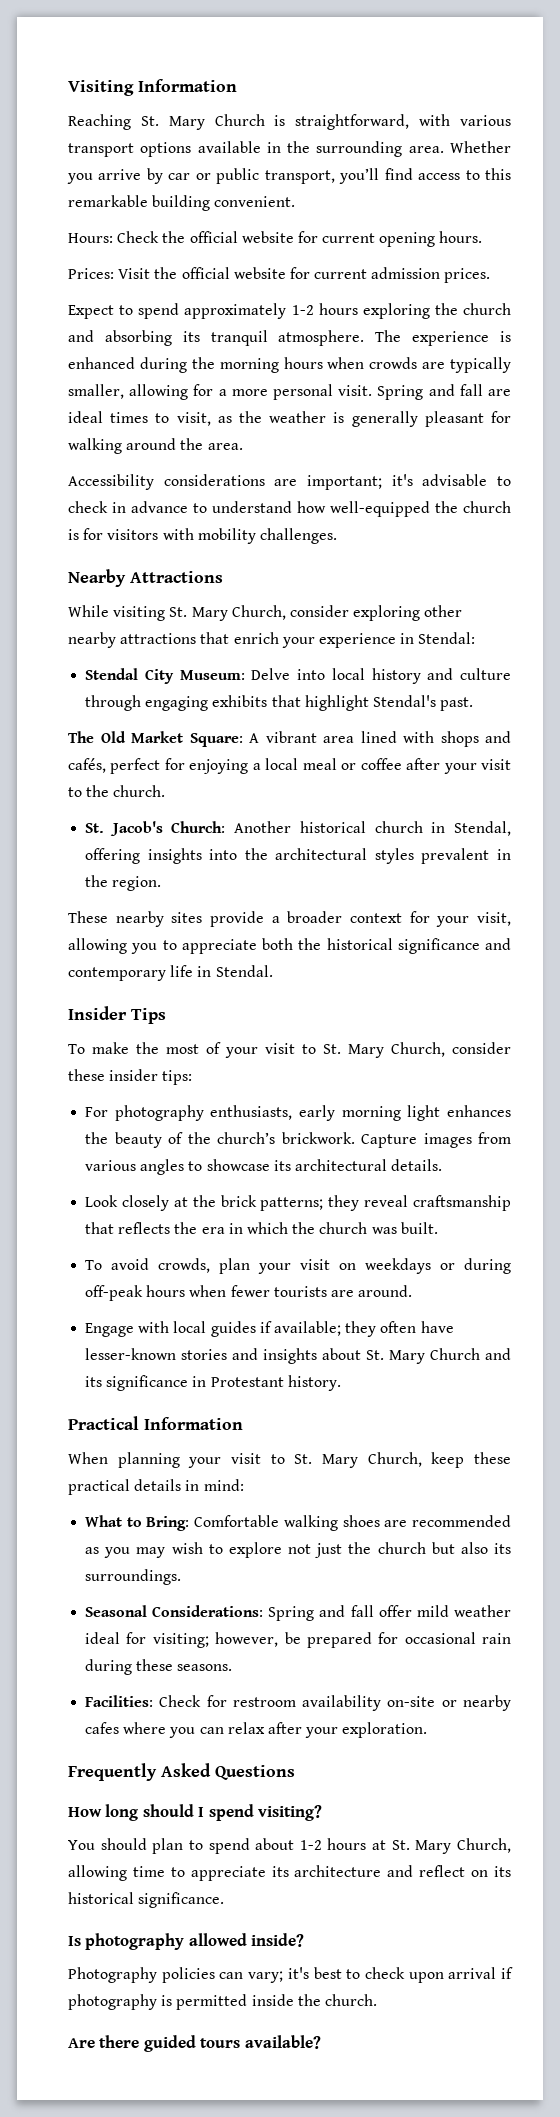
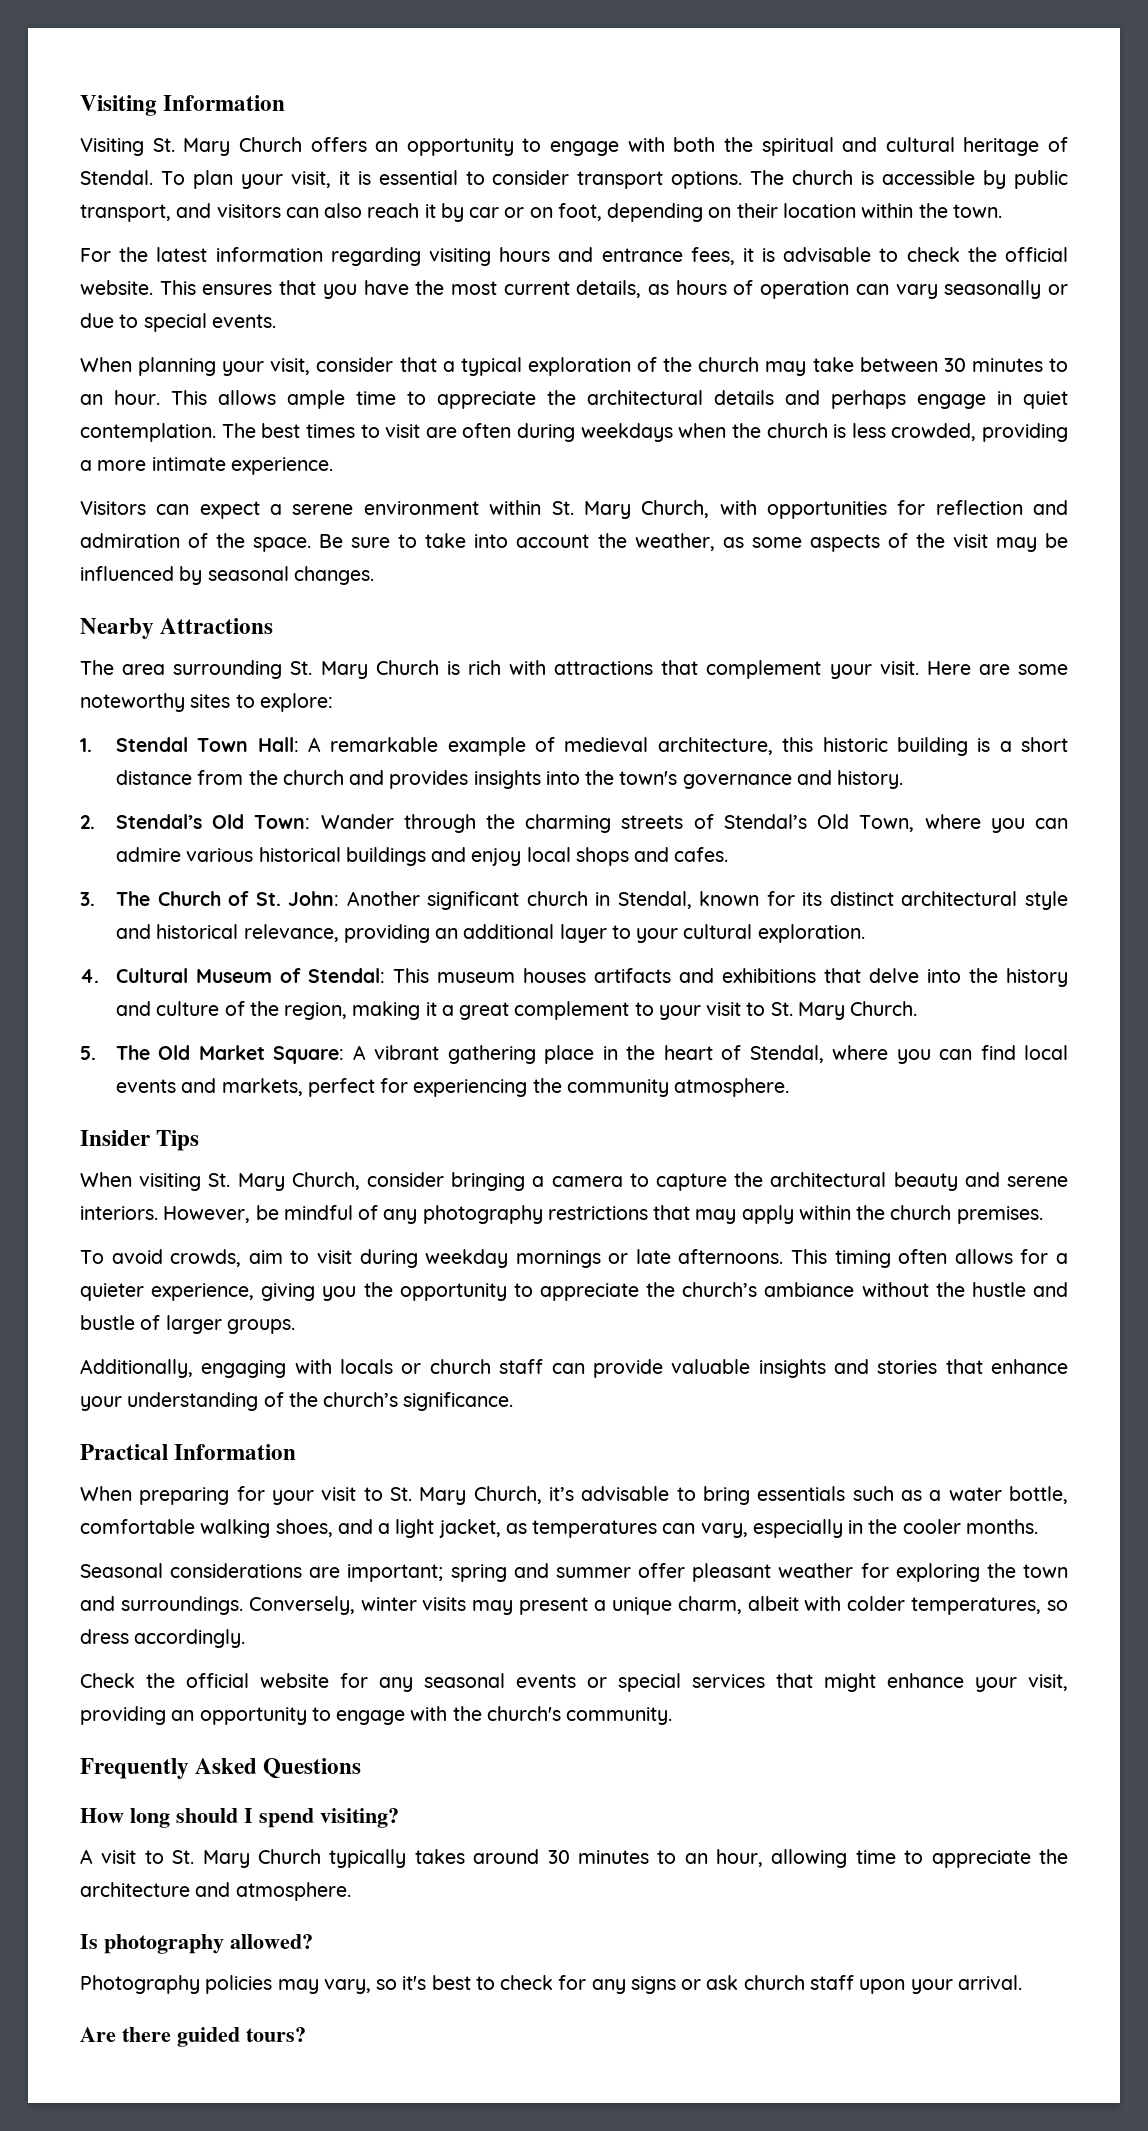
[68,114,511,130] [68,141,511,157] [67,168,511,184] [68,195,296,211] [68,231,483,247] [68,267,491,283] [68,303,511,319] [68,330,511,346] [68,357,511,373] [68,384,511,400] [68,411,511,427] [68,438,243,454] [68,474,512,490] [68,501,511,517] [68,528,337,544] [68,569,223,587] [68,605,463,621] [68,632,476,648] [85,668,511,684] [85,695,474,711] Reaching St. Mary Church is straightforward, with various transport options available in the surrounding area. Whether you arrive by car or public transport, you’ll find access to this remarkable building convenient. // Hours: Check the official website for current opening hours. // Prices: Visit the official website for current admission prices. // Expect to spend approximately 1-2 hours exploring the church and absorbing its tranquil atmosphere. The experience is enhanced during the morning hours when crowds are typically smaller, allowing for a more personal visit. Spring and fall are ideal times to visit, as the weather is generally pleasant for walking around the area. // Accessibility considerations are important; it's advisable to check in advance to understand how well-equipped the church is for visitors with mobility challenges. // Nearby Attractions // While visiting St. Mary Church, consider exploring other nearby attractions that enrich your experience in Stendal: // Stendal City Museum: Delve into local history and culture through engaging exhibits that highlight Stendal's past. // -> [80,137,1068,156] [80,170,1069,189] [80,203,1002,222] [80,247,1068,266] [80,280,1069,299] [80,313,276,332] [80,357,1068,376] [80,390,1068,409] [80,423,1068,442] [80,457,333,475] [80,500,1068,519] [80,533,1069,552] [80,566,374,585] [80,618,274,639] [80,660,1068,679] [80,693,333,712] [80,737,1069,756] [115,770,904,789] [80,814,1068,833] [115,847,729,866] [80,891,1069,910] [115,924,865,943] [80,968,1068,987] [115,1001,918,1020] [80,1046,96,1060] Visiting St. Mary Church offers an opportunity to engage with both the spiritual and cultural heritage of Stendal. To plan your visit, it is essential to consider transport options. The church is accessible by public transport, and visitors can also reach it by car or on foot, depending on their location within the town. // For the latest information regarding visiting hours and entrance fees, it is advisable to check the official website. This ensures that you have the most current details, as hours of operation can vary seasonally or due to special events. // When planning your visit, consider that a typical exploration of the church may take between 30 minutes to an hour. This allows ample time to appreciate the architectural details and perhaps engage in quiet contemplation. The best times to visit are often during weekdays when the church is less crowded, providing a more intimate experience. // Visitors can expect a serene environment within St. Mary Church, with opportunities for reflection and admiration of the space. Be sure to take into account the weather, as some aspects of the visit may be influenced by seasonal changes. // Nearby Attractions // The area surrounding St. Mary Church is rich with attractions that complement your visit. Here are some noteworthy sites to explore: // 1. Stendal Town Hall: A remarkable example of medieval architecture, this historic building is a short distance from the church and provides insights into the town's governance and history. // 2. Stendal’s Old Town: Wander through the charming streets of Stendal’s Old Town, where you can admire various historical buildings and enjoy local shops and cafes. // 3. The Church of St. John: Another significant church in Stendal, known for its distinct architectural style and historical relevance, providing an additional layer to your cultural exploration. // 4. Cultural Museum of Stendal: This museum houses artifacts and exhibitions that delve into the history and culture of the region, making it a great complement to your visit to St. Mary Church. // 5.
[323,731,511,747] [68,758,511,774] [68,785,166,797] [85,821,511,836] [85,848,511,864] [85,875,162,891] [68,911,511,927] [68,938,511,954] [68,965,273,981] [68,1006,166,1024] [68,1042,511,1058] [68,1069,193,1085] [85,1105,511,1121] [85,1132,511,1148] [85,1159,443,1175] [85,1195,511,1211] [85,1222,438,1234] [85,1258,512,1274] [85,1285,413,1301] [85,1321,454,1337] [85,1348,511,1364] [85,1375,341,1391] [68,1416,243,1430] [68,1452,511,1468] [68,1479,244,1495] [85,1515,511,1531] [85,1542,512,1558] [85,1569,182,1585] [85,1605,511,1621] [85,1632,511,1648] [85,1659,233,1675] [85,1695,511,1711] [85,1722,428,1738] area lined with shops and cafés, perfect for enjoying a local meal or coffee after your visit to the church. // St. Jacob's Church: Another historical church in Stendal, offering insights into the architectural styles prevalent in the region. // These nearby sites provide a broader context for your visit, allowing you to appreciate both the historical significance and contemporary life in Stendal. // Insider Tips // To make the most of your visit to St. Mary Church, consider these insider tips: // For photography enthusiasts, early morning light enhances the beauty of the church’s brickwork. Capture images from various angles to showcase its architectural details. // Look closely at the brick patterns; they reveal craftsmanship that reflects the era in which the church was built. // To avoid crowds, plan your visit on weekdays or during off-peak hours when fewer tourists are around. // Engage with local guides if available; they often have lesser-known stories and insights about St. Mary Church and its significance in Protestant history. // Practical Information // When planning your visit to St. Mary Church, keep these practical details in mind: // What to Bring: Comfortable walking shoes are recommended as you may wish to explore not just the church but also its surroundings. // Seasonal Considerations: Spring and fall offer mild weather ideal for visiting; however, be prepared for occasional rain during these seasons. // Facilities: Check for restroom availability on-site or nearby cafes where you can relax after your exploration. -> [447,1045,1069,1064] [115,1078,790,1097] [80,1130,200,1151] [80,1172,1069,1191] [80,1205,1043,1224] [80,1249,1069,1268] [80,1282,1068,1301] [80,1315,295,1334] [80,1359,1068,1378] [80,1392,514,1411] [80,1444,297,1460] [80,1486,1069,1505] [80,1519,1038,1538] [80,1563,1069,1582] [80,1596,1068,1615] [80,1629,246,1648] [80,1673,1068,1692] [80,1706,673,1725] gathering place in the heart of Stendal, where you can find local events and markets, perfect for experiencing the community atmosphere. // Insider Tips // When visiting St. Mary Church, consider bringing a camera to capture the architectural beauty and serene interiors. However, be mindful of any photography restrictions that may apply within the church premises. // To avoid crowds, aim to visit during weekday mornings or late afternoons. This timing often allows for a quieter experience, giving you the opportunity to appreciate the church’s ambiance without the hustle and bustle of larger groups. // Additionally, engaging with locals or church staff can provide valuable insights and stories that enhance your understanding of the church’s significance. // Practical Information // When preparing for your visit to St. Mary Church, it’s advisable to bring essentials such as a water bottle, comfortable walking shoes, and a light jacket, as temperatures can vary, especially in the cooler months. // Seasonal considerations are important; spring and summer offer pleasant weather for exploring the town and surroundings. Conversely, winter visits may present a unique charm, albeit with colder temperatures, so dress accordingly. // Check the official website for any seasonal events or special services that might enhance your visit, providing an opportunity to engage with the church's community.
[68,1838,511,1854] You should plan to spend about 1-2 hours at St. Mary Church, -> [80,1849,764,1868] A visit to St. Mary Church typically takes around 30 minutes to an hour,
[271,1866,289,1877] its -> [1039,1849,1069,1864] the
[419,1865,512,1877] [68,1892,225,1908] reflect on its historical significance. -> [235,1882,351,1901] atmosphere.
[188,1933,305,1947] allowed inside? -> [230,1934,313,1949] allowed?
[219,1971,284,1983] can vary; -> [277,1979,398,1994] may vary, so
[408,1967,513,1983] [68,1994,377,2010] upon arrival if photography is permitted inside the church. -> [558,1975,1022,1994] for any signs or ask church staff upon your arrival.
[200,2035,321,2049] tours available? -> [246,2027,306,2042] tours?

